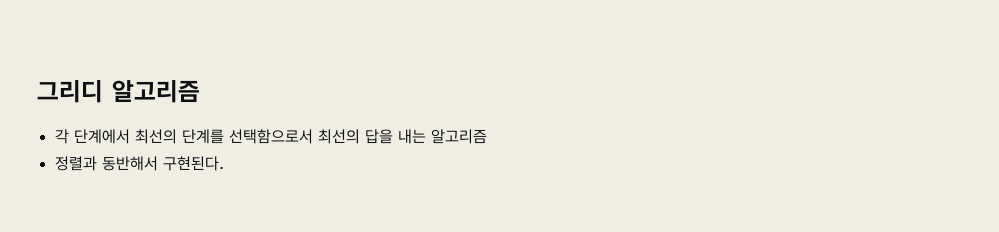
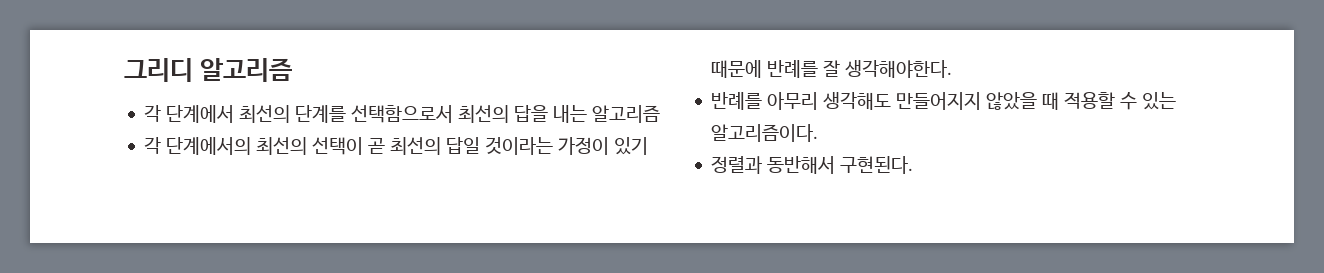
(487, 136) none -> [144,137,649,155] [711,60,953,78] [711,92,1177,110] [711,124,819,142] // 각 단계에서의 최선의 선택이 곧 최선의 답일 것이라는 가정이 있기 때문에 반례를 잘 생각해야한다. // 반례를 아무리 생각해도 만들어지지 않았을 때 적용할 수 있는 알고리즘이다.

